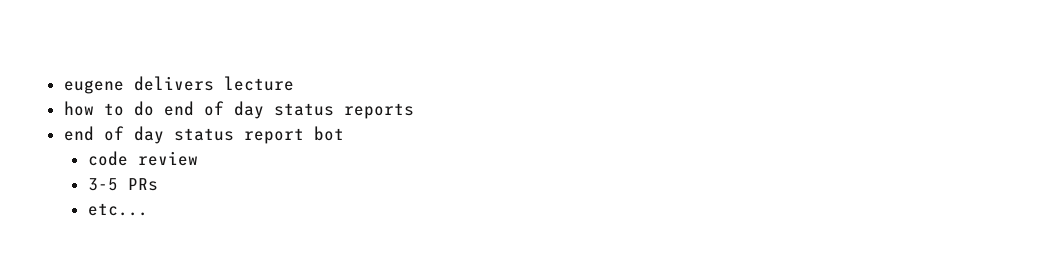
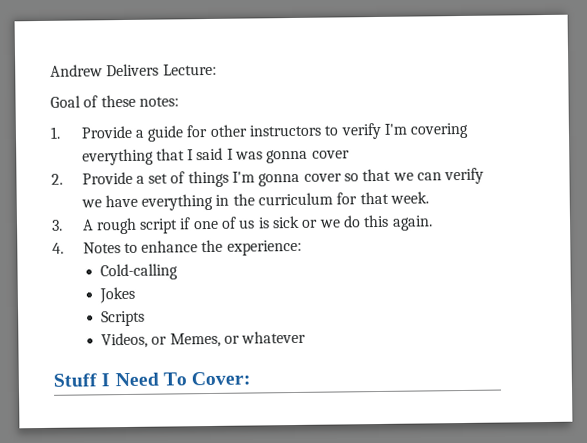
[63,76,294,94] [63,101,414,119] [63,126,344,144] [87,151,198,166] [87,178,158,191] [87,203,148,216] eugene delivers lecture // how to do end of day status reports // end of day status report bot // code review // 3-5 PRs // etc... -> [50,63,217,77] [50,94,179,108] [50,122,470,142] [81,147,350,166] [51,167,485,188] [80,191,430,211] [51,214,433,235] [52,239,302,256] [100,263,179,281] [99,286,136,304] [101,310,146,327] [101,330,307,349] [53,371,252,387] Andrew Delivers Lecture: // Goal of these notes: // 1. Provide a guide for other instructors to verify I'm covering everything that I said I was gonna cover // 2. Provide a set of things I'm gonna cover so that we can verify we have everything in the curriculum for that week. // 3. A rough script if one of us is sick or we do this again. // 4. Notes to enhance the experience: // Cold-calling // Jokes // Scripts // Videos, or Memes, or whatever // Stuff I Need To Cover:

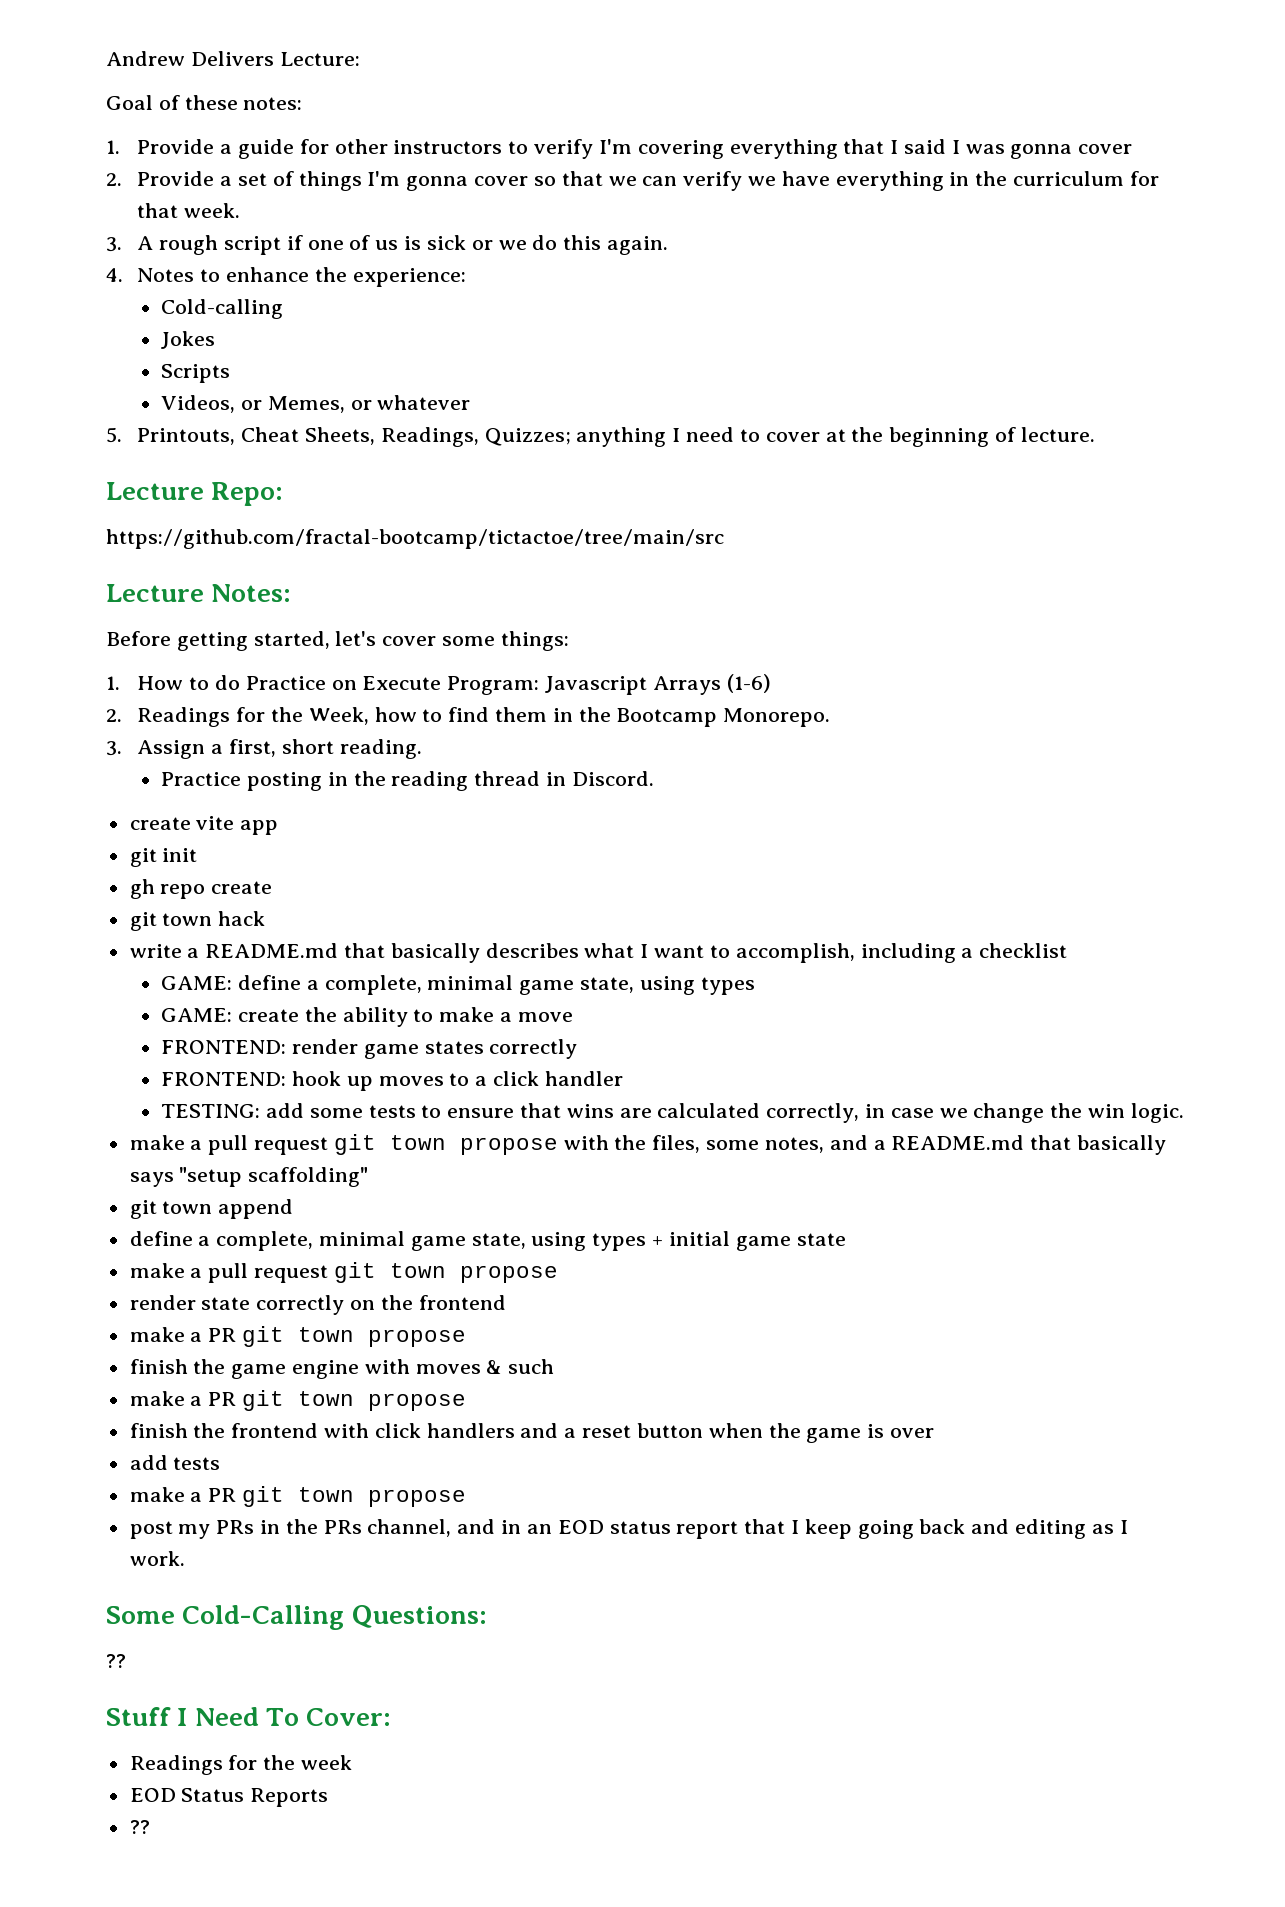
(307, 337) none -> [106,427,1095,447] [106,482,284,506] [106,529,724,549] [106,584,292,602] [106,631,569,651] [106,674,771,695] [106,707,831,727] [106,739,422,759] [161,771,654,791] [129,816,279,835] [129,848,198,867] [129,879,273,899] [129,911,266,931] [129,943,1068,963] [161,975,755,995] [161,1007,573,1027] [161,1039,578,1059] [161,1071,623,1091] [161,1103,1184,1123] [129,1134,1166,1155] [129,1167,369,1187] [129,1199,294,1219] [129,1231,846,1251] [129,1262,558,1283] [129,1295,506,1315] [129,1326,467,1347] [129,1359,555,1379] [129,1390,467,1411] [129,1423,934,1443] [129,1455,221,1470] [129,1486,467,1507] [129,1519,1128,1539] [129,1551,185,1566] [106,1605,487,1630] [106,1654,126,1668] // 5. Printouts, Cheat Sheets, Readings, Quizzes; anything I need to cover at the beginning of lecture. // Lecture Repo: // https://github.com/fractal-bootcamp/tictactoe/tree/main/src // Lecture Notes: // Before getting started, let's cover some things: // 1. How to do Practice on Execute Program: Javascript Arrays (1-6) // 2. Readings for the Week, how to find them in the Bootcamp Monorepo. // 3. Assign a first, short reading. // Practice posting in the reading thread in Discord. // create vite app // git init // gh repo create // git town hack // write a README.md that basically describes what I want to accomplish, including a checklist // GAME: define a complete, minimal game state, using types // GAME: create the ability to make a move // FRONTEND: render game states correctly // FRONTEND: hook up moves to a click handler // TESTING: add some tests to ensure that wins are calculated correctly, in case we change the win logic. // make a pull request git town propose with the files, some notes, and a README.md that basically says "setup scaffolding" // git town append // define a complete, minimal game state, using types + initial game state // make a pull request git town propose // render state correctly on the frontend // make a PR git town propose // finish the game engine with moves & such // make a PR git town propose // finish the frontend with click handlers and a reset button when the game is over // add tests // make a PR git town propose // post my PRs in the PRs channel, and in an EOD status report that I keep going back and editing as I work. // Some Cold-Calling Questions: // ??
(252, 378) none -> [129,1755,353,1775] [129,1788,329,1807] [129,1820,150,1834] // Readings for the week // EOD Status Reports // ??

